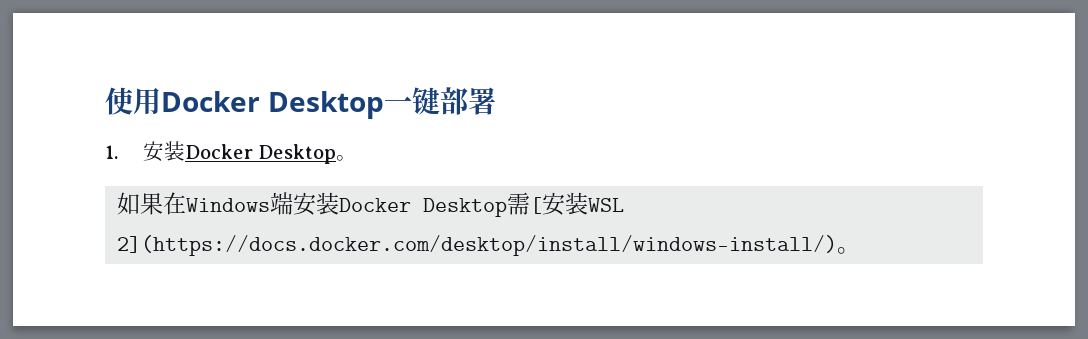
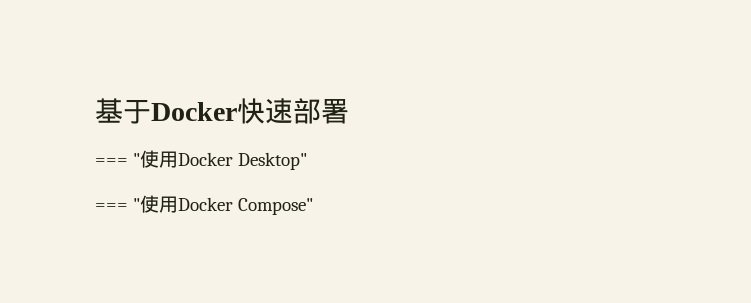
[105,87,496,119] [105,141,358,164] [117,192,625,217] [117,235,861,256] 使用Docker Desktop一键部署 // 1.安装Docker Desktop。 // 如果在Windows端安装Docker Desktop需[安装WSL 2](https://docs.docker.com/desktop/install/windows-install/)。 -> [95,98,349,124] [95,150,308,170] [95,195,314,215] 基于Docker快速部署 // === "使用Docker Desktop" // === "使用Docker Compose"

